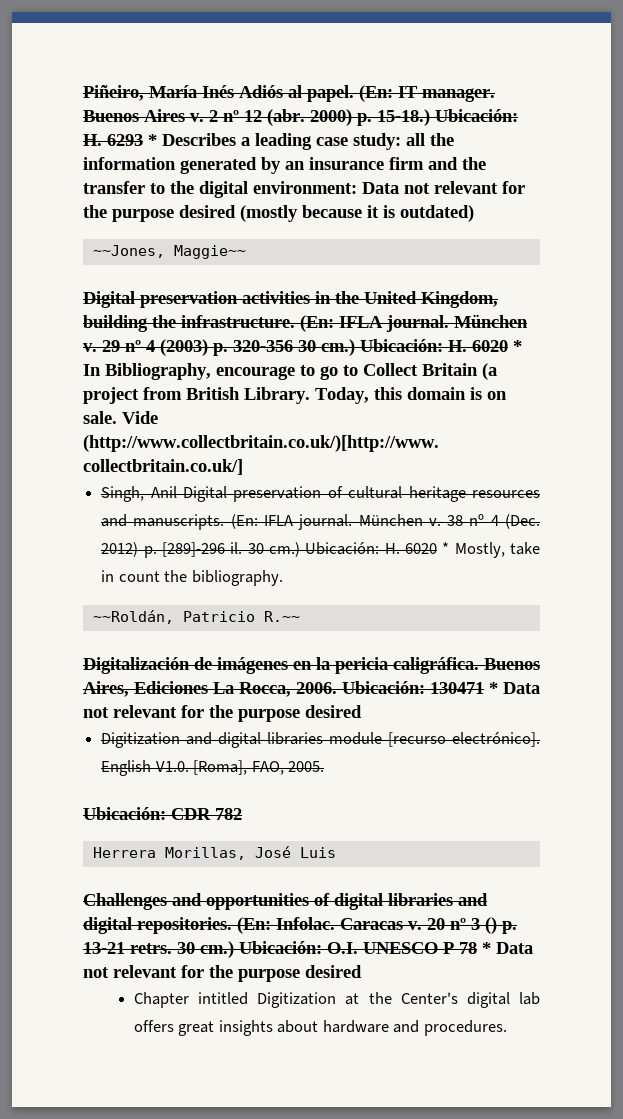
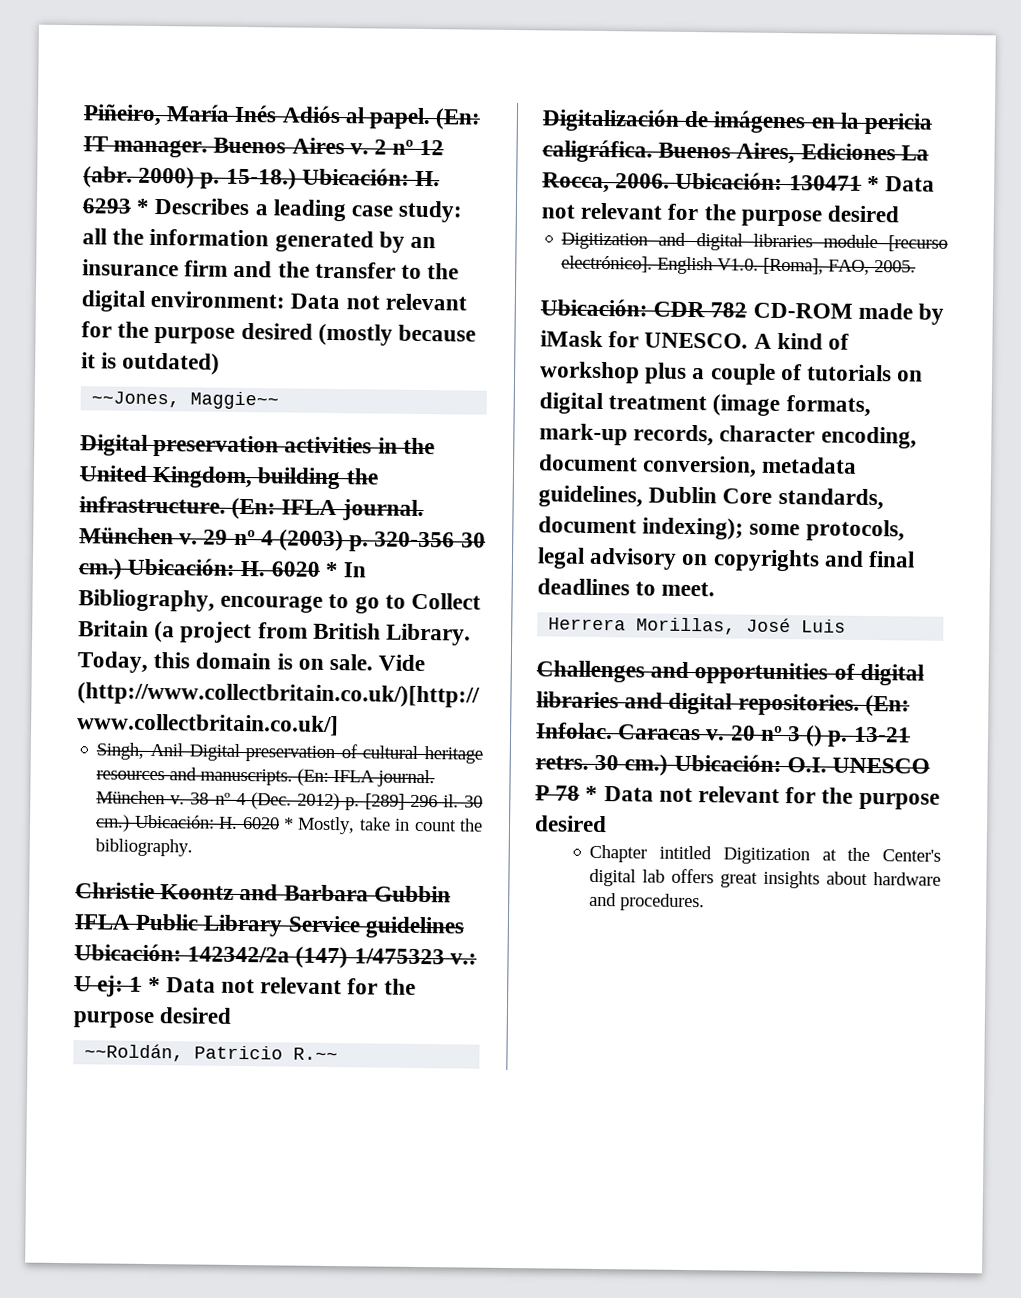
(283, 578) none -> [75,882,451,903] [74,913,464,939] [74,943,477,969] [74,975,416,997] [73,1007,232,1029] // Christie Koontz and Barbara Gubbin IFLA Public Library Service guidelines Ubicación: 142342/2a (147) 1/475323 v.: U ej: 1 * Data not relevant for the purpose desired
(242, 814) none -> [752,302,945,325] [540,330,850,350] [539,361,924,385] [539,392,871,418] [539,423,917,449] [538,454,858,478] [538,485,884,511] [538,516,905,542] [537,547,916,572] [537,578,716,597] CD-ROM made by iMask for UNESCO. A kind of workshop plus a couple of tutorials on digital treatment (image formats, mark-up records, character encoding, document conversion, metadata guidelines, Dublin Core standards, document indexing); some protocols, legal advisory on copyrights and final deadlines to meet.

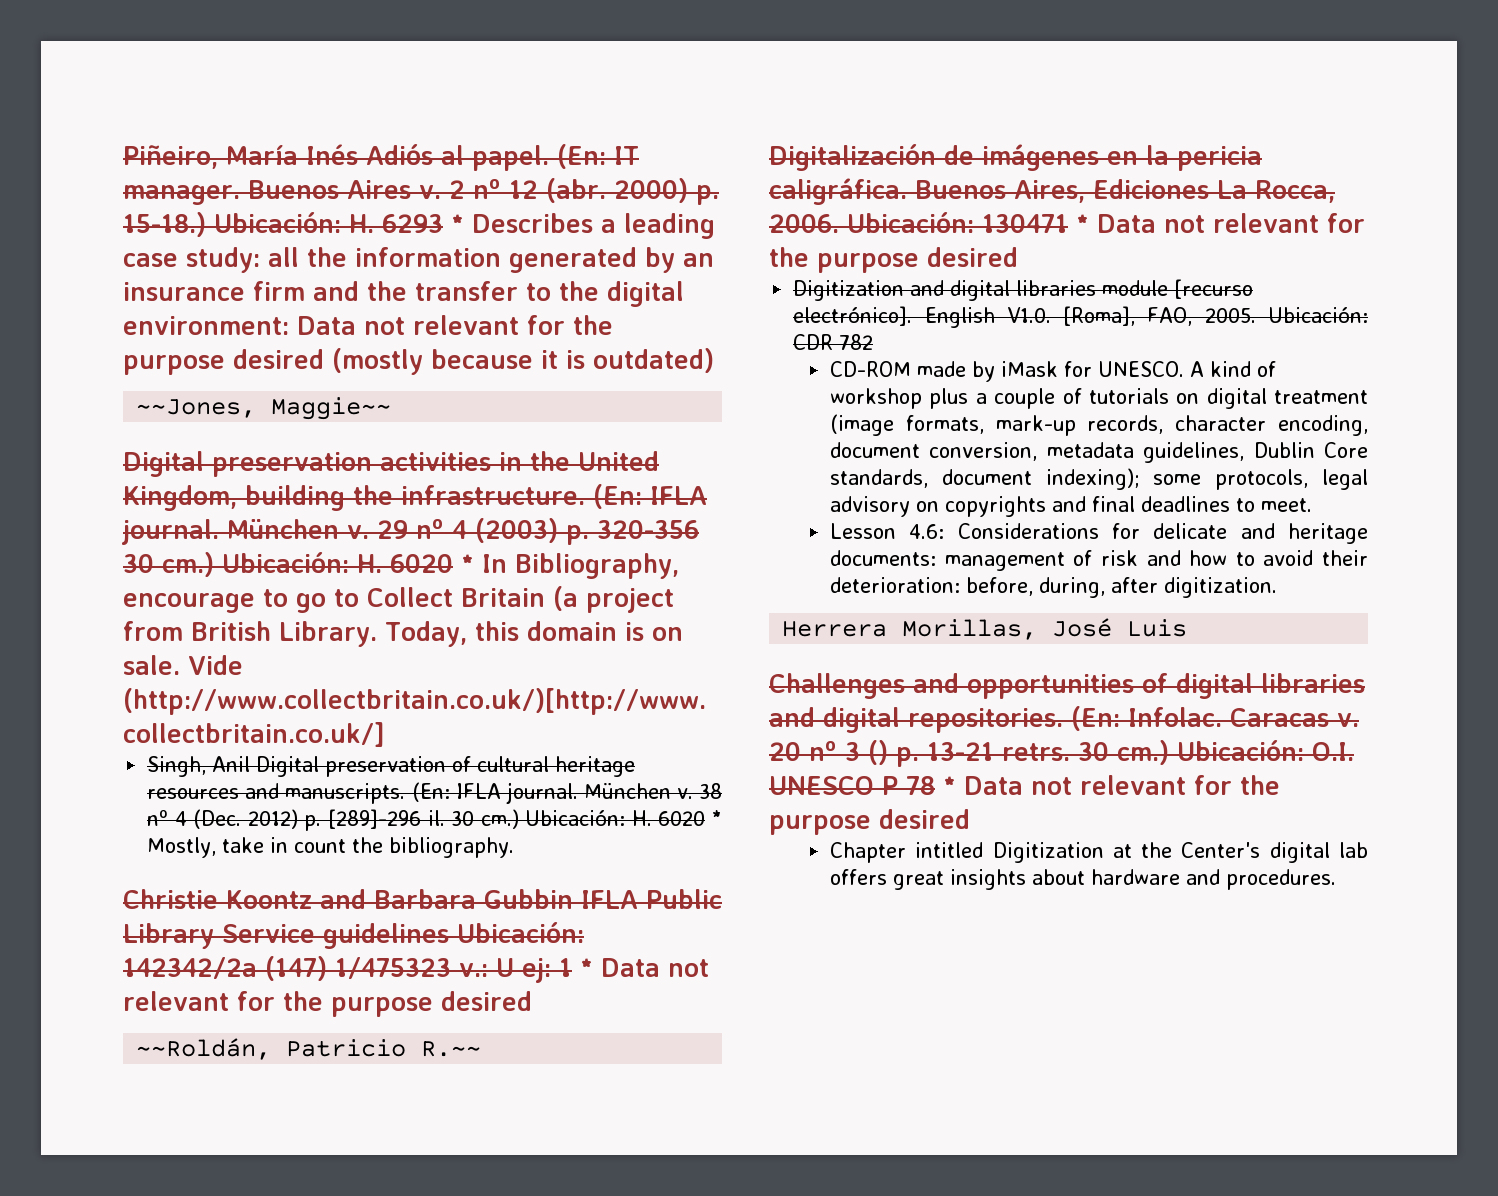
(917, 266) // -> (1256, 315) none
(748, 310) none -> (874, 342) //
(716, 589) none -> [830,523,1368,544] [830,550,1368,571] [830,577,1278,598] // Lesson 4.6: Considerations for delicate and heritage documents: management of risk and how to avoid their deterioration: before, during, after digitization.

